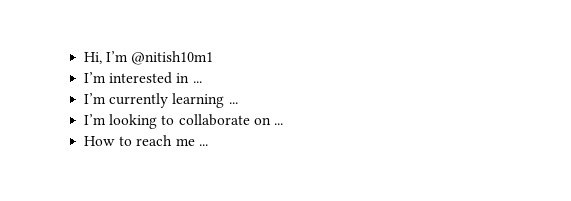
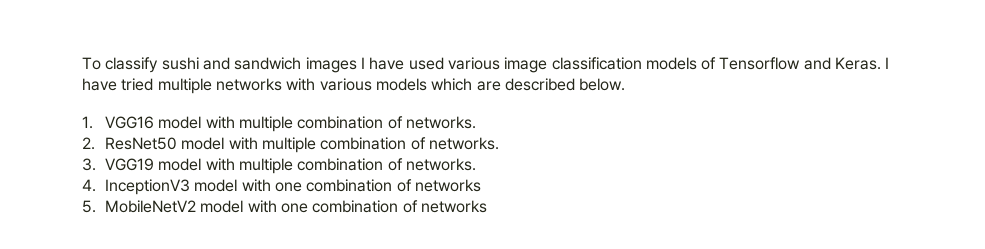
[84,51,214,65] [84,72,202,84] [84,93,238,108] [84,114,283,129] [84,135,208,146] Hi, I’m @nitish10m1 // I’m interested in ... // I’m currently learning ... // I’m looking to collaborate on ... // How to reach me ... -> [82,57,890,73] [82,78,626,94] [82,116,476,132] [82,137,499,153] [82,158,476,174] [82,179,481,195] [82,200,487,213] To classify sushi and sandwich images I have used various image classification models of Tensorflow and Keras. I have tried multiple networks with various models which are described below. // 1. VGG16 model with multiple combination of networks. // 2. ResNet50 model with multiple combination of networks. // 3. VGG19 model with multiple combination of networks. // 4. InceptionV3 model with one combination of networks // 5. MobileNetV2 model with one combination of networks

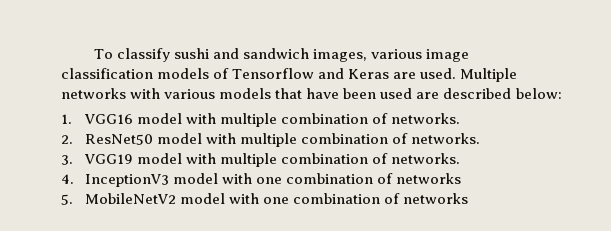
[305,57,444,73] images I have used -> [312,49,367,62] images,
[835,57,890,70] [82,78,473,94] Keras. I have tried multiple networks with various models which -> [348,68,518,82] [61,88,413,99] Keras are used. Multiple networks with various models that have been used
[579,78,626,91] below. -> [515,88,562,99] below:

